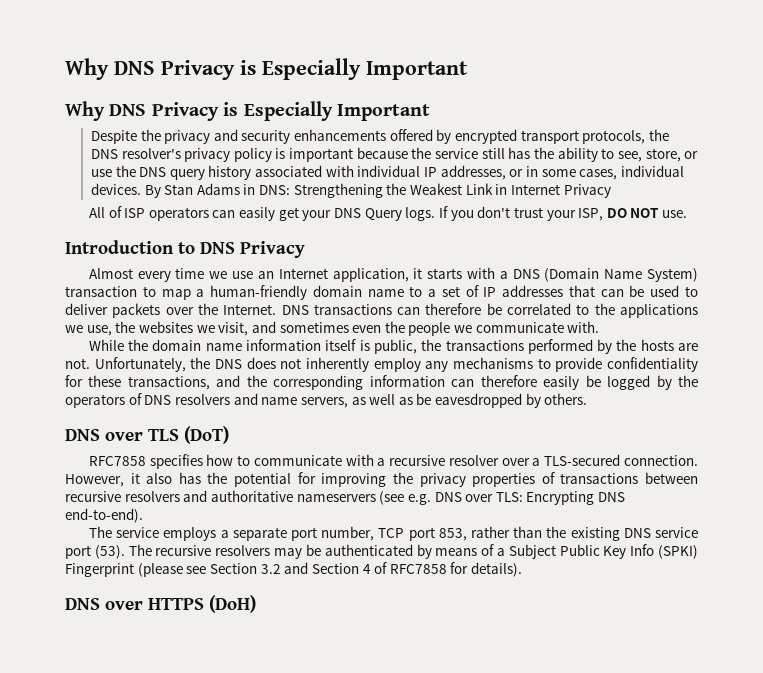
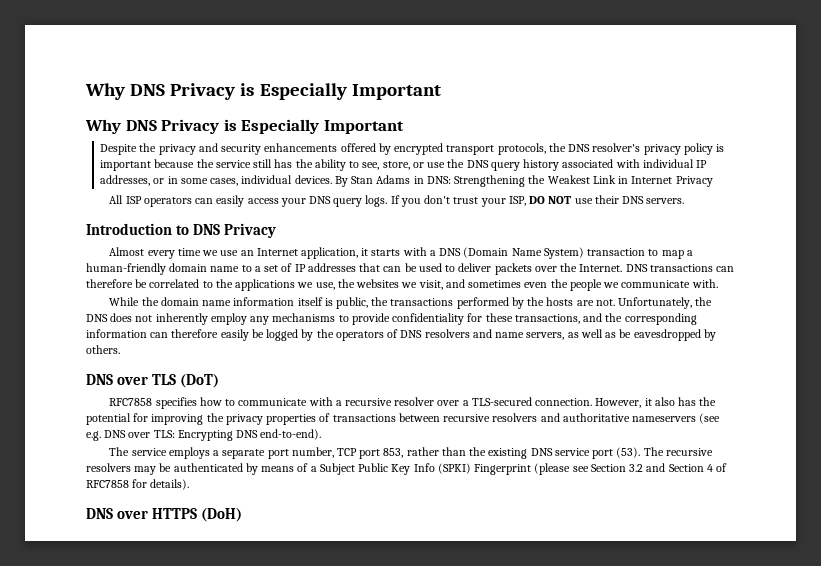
[108,206,122,218] of -> (124, 199) none
[278,207,299,221] get -> [247,198,279,204] access
[364,208,402,221] Query -> [333,198,363,207] query
[662,210,688,218] use. -> [574,195,685,204] use their DNS servers.

